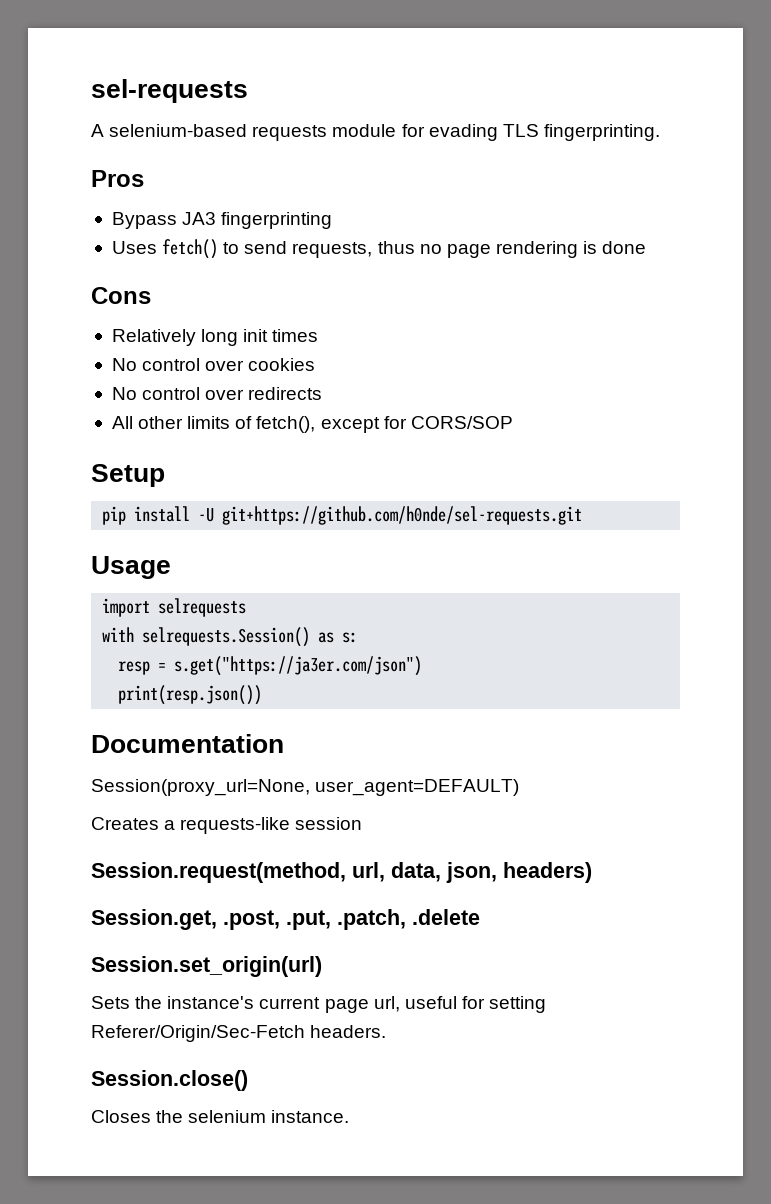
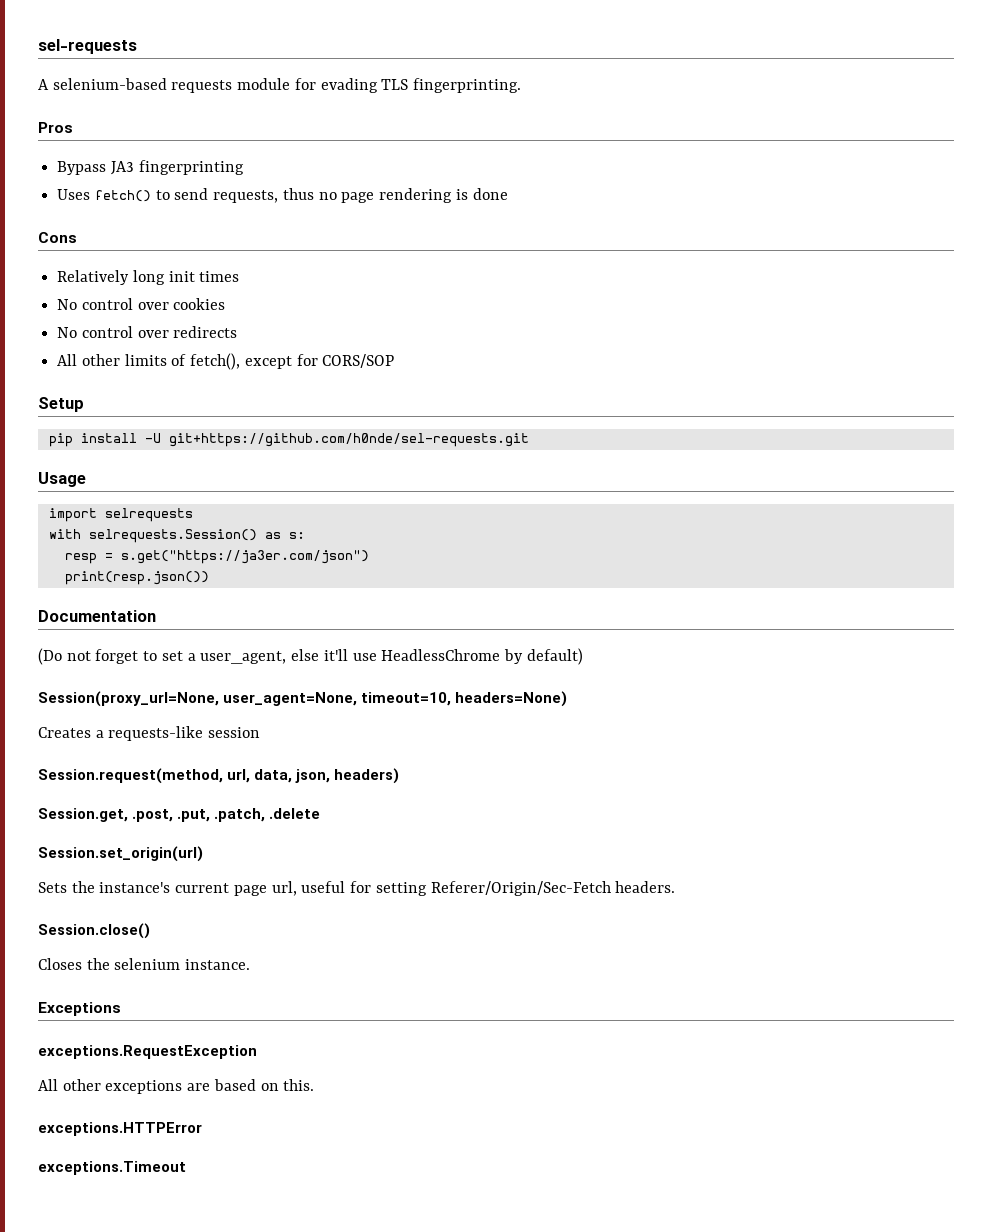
[91,779,520,796] Session(proxy_url=None, user_agent=DEFAULT) -> [38,648,583,665] [38,691,568,707] (Do not forget to set a user_agent, else it'll use HeadlessChrome by default) // Session(proxy_url=None, user_agent=None, timeout=10, headers=None)
(350, 1116) none -> [38,1002,121,1016] [38,1045,257,1059] [38,1079,315,1094] [38,1122,202,1136] [38,1161,186,1175] // Exceptions // exceptions.RequestException // All other exceptions are based on this. // exceptions.HTTPError // exceptions.Timeout

